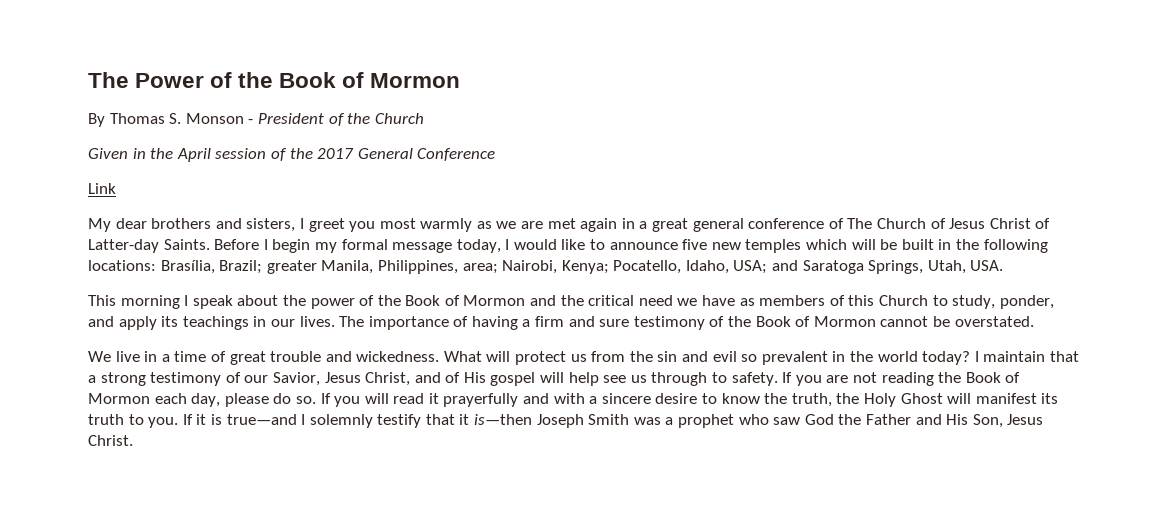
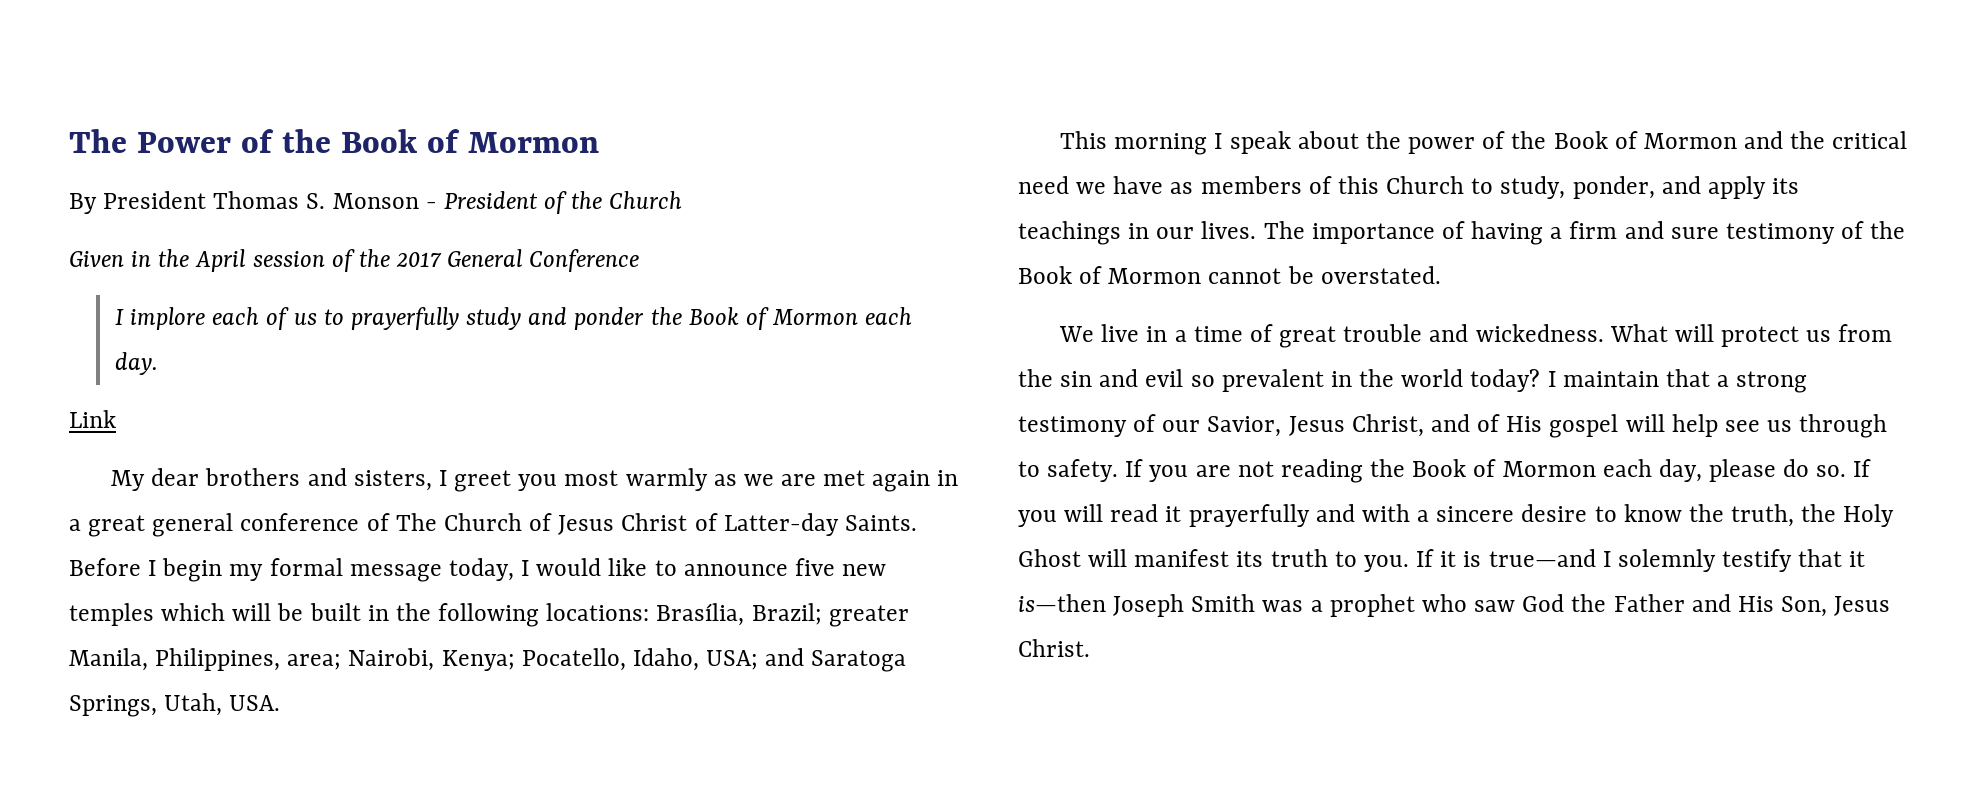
(105, 120) none -> [103,191,207,209] President
(496, 154) none -> [114,307,913,330] [114,352,158,375] // I implore each of us to prayerfully study and ponder the Book of Mormon each day.

